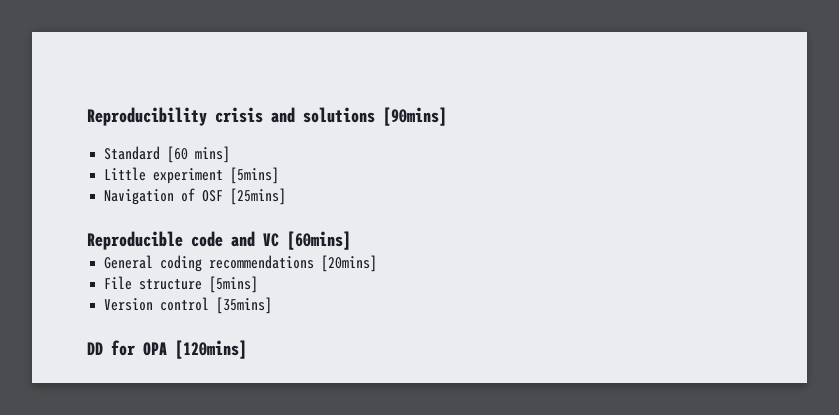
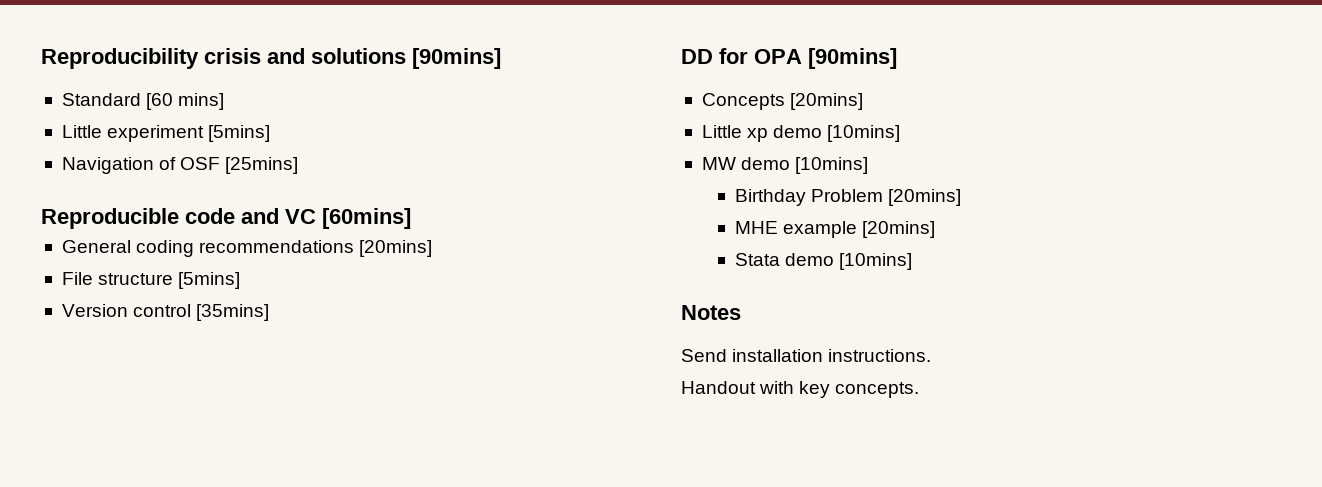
[175,340,247,359] [120mins] -> [808,48,897,69] [701,93,864,110] [701,125,901,142] [701,157,869,174] [734,189,962,206] [734,221,936,238] [734,253,913,270] [681,305,741,320] [681,349,932,362] [681,381,920,398] [90mins] // Concepts [20mins] // Little xp demo [10mins] // MW demo [10mins] // Birthday Problem [20mins] // MHE example [20mins] // Stata demo [10mins] // Notes // Send installation instructions. // Handout with key concepts.

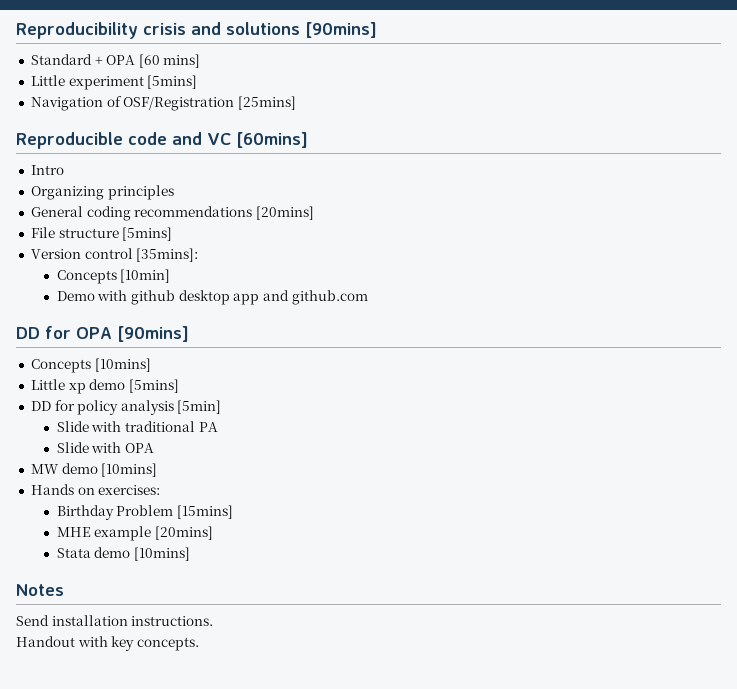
(141, 99) none -> [94,55,136,65] + OPA
[180,157,221,170] OSF -> [123,97,235,111] OSF/Registration
(411, 218) none -> [30,165,64,175] [30,185,174,200] // Intro // Organizing principles
[196,304,270,321] [35mins] -> [136,248,199,262] [56,269,171,284] [56,290,368,305] [35mins]: // Concepts [10min] // Demo with github desktop app and github.com
[790,93,864,110] [20mins] -> [94,358,151,372] [10mins]
[827,125,901,142] [10mins] -> [128,379,179,393] [30,400,222,415] [56,421,218,432] [56,442,154,453] [5mins] // DD for policy analysis [5min] // Slide with traditional PA // Slide with OPA
(869, 165) none -> [30,484,161,495] // Hands on exercises:
[888,189,962,206] [20mins] -> [176,505,233,519] [15mins]

